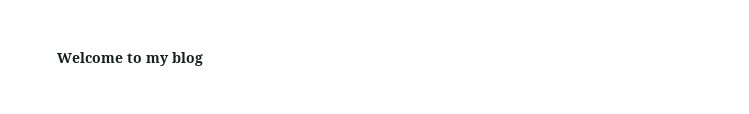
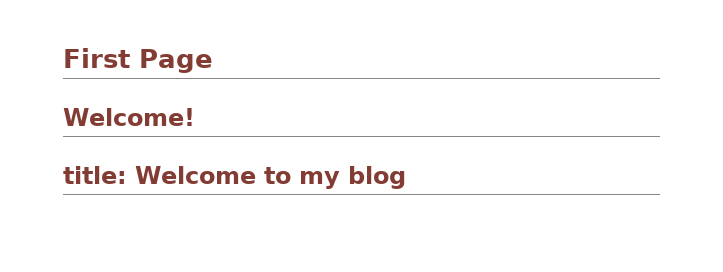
(57, 57) none -> [63,48,213,73] [63,108,195,126] [63,166,127,184] First Page // Welcome! // title:

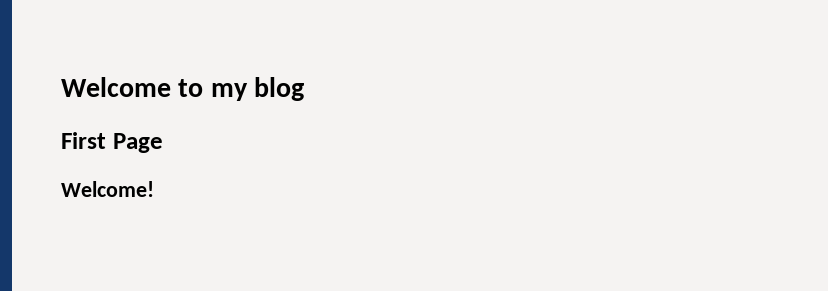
(63, 58) none -> [61,77,305,101] Welcome to my blog //
[63,166,406,189] // title: Welcome to my blog -> (154, 189) none

